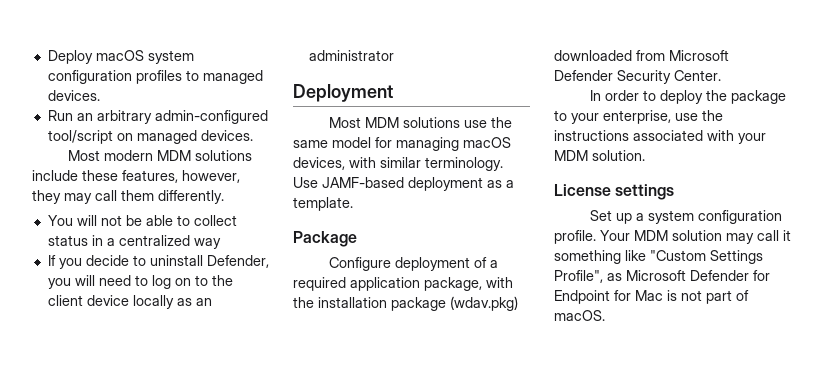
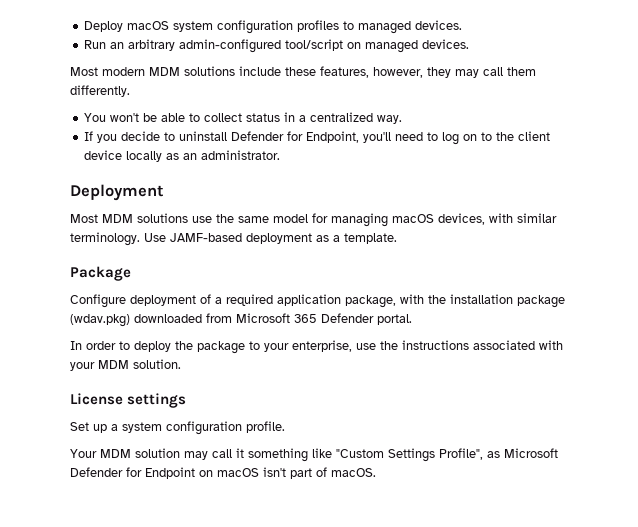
[76,215,122,226] will not -> [110,113,140,122] won't
[193,238,221,249] way -> [377,115,403,124] way.
[206,255,269,268] [47,275,95,289] Defender, you will -> [231,131,392,143] Defender for Endpoint, you'll
[308,50,394,61] administrator -> [201,150,281,160] administrator.
[554,70,721,84] Defender Security Center. -> [294,313,412,325] 365 Defender portal.
(596, 237) none -> (285, 427) //
[614,290,702,301] for Mac is not -> [199,467,286,477] on macOS isn't

